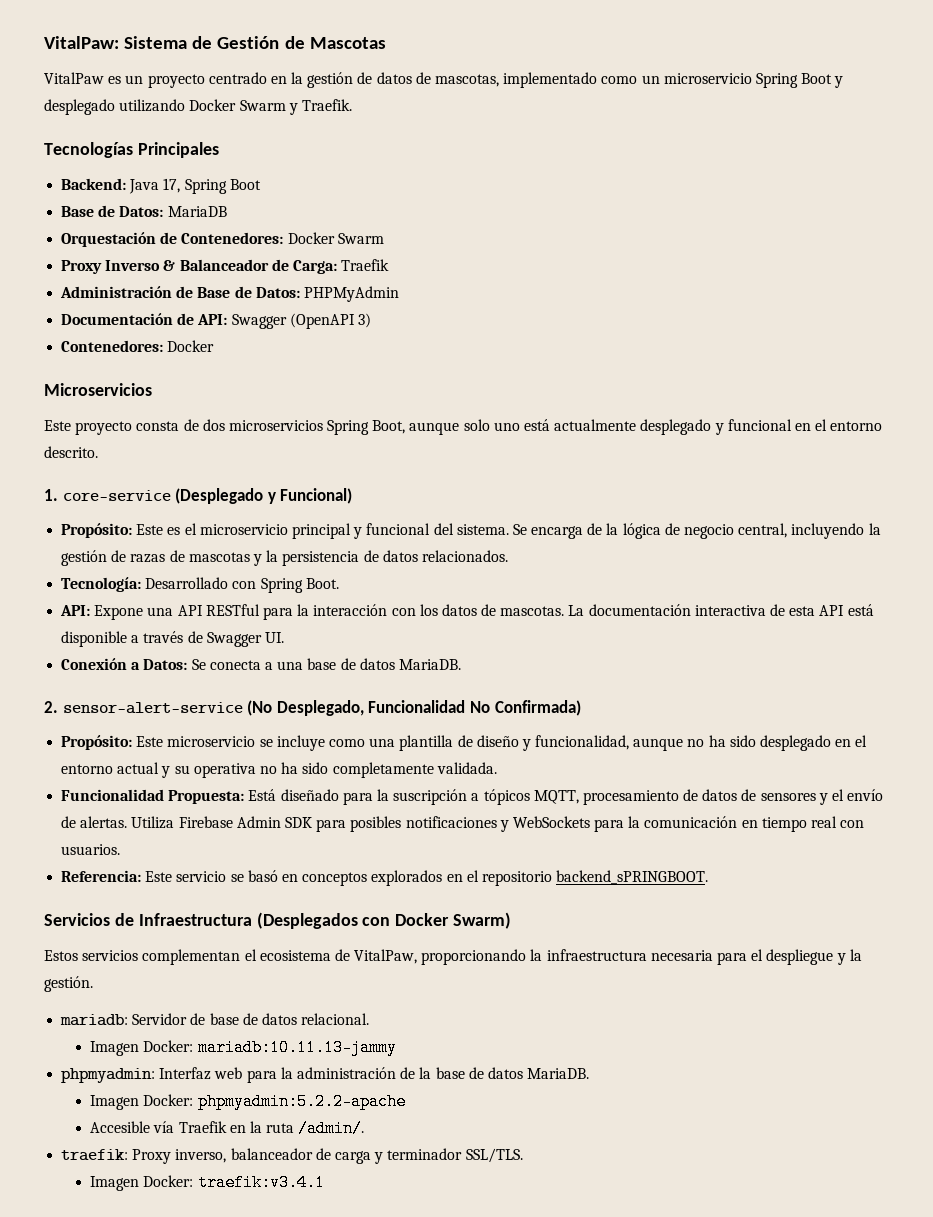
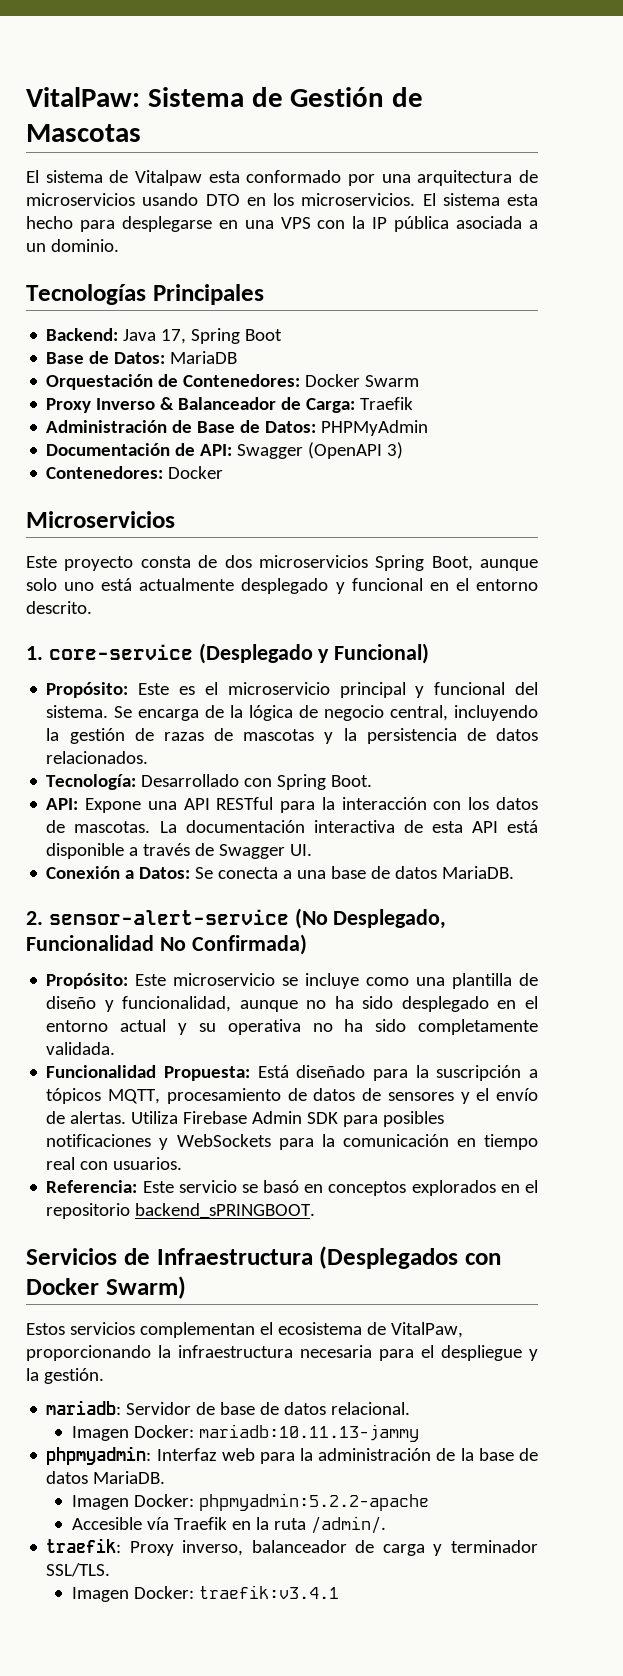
[44,72,844,88] [44,99,352,115] VitalPaw es un proyecto centrado en la gestión de datos de mascotas, implementado como un microservicio Spring Boot y desplegado utilizando Docker Swarm y Traefik. -> [26,170,538,186] [26,193,538,206] [26,216,539,232] [26,239,119,252] El sistema de Vitalpaw esta conformado por una arquitectura de microservicios usando DTO en los microservicios. El sistema esta hecho para desplegarse en una VPS con la IP pública asociada a un dominio.

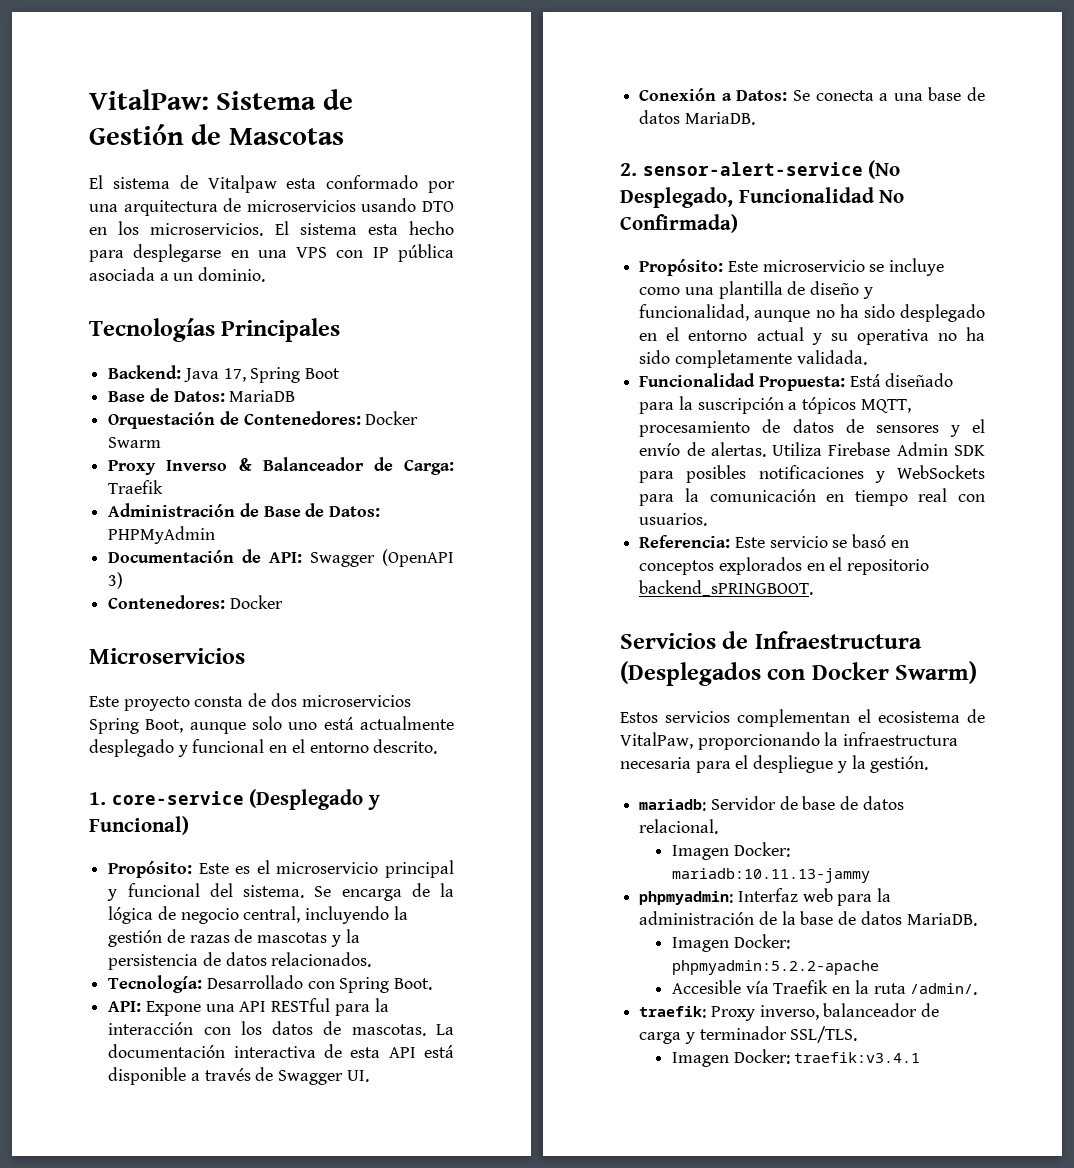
[352,216,366,229] la -> (364, 254) none

